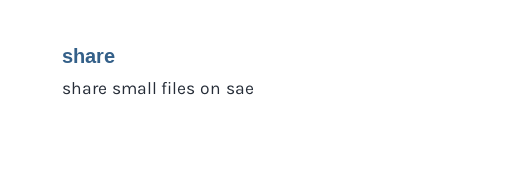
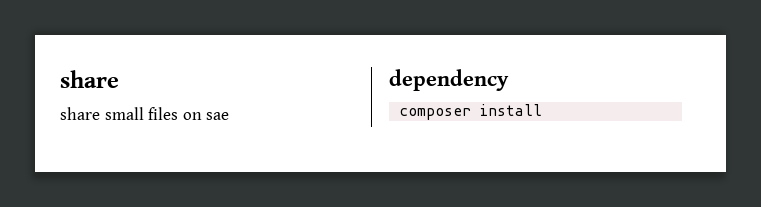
(254, 90) none -> [389,69,509,91] [399,104,543,120] // dependency // composer install

